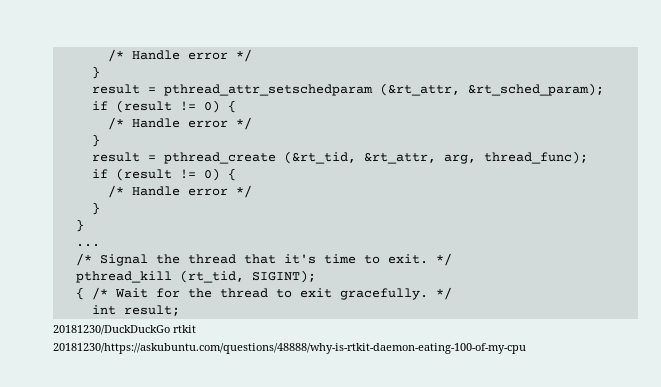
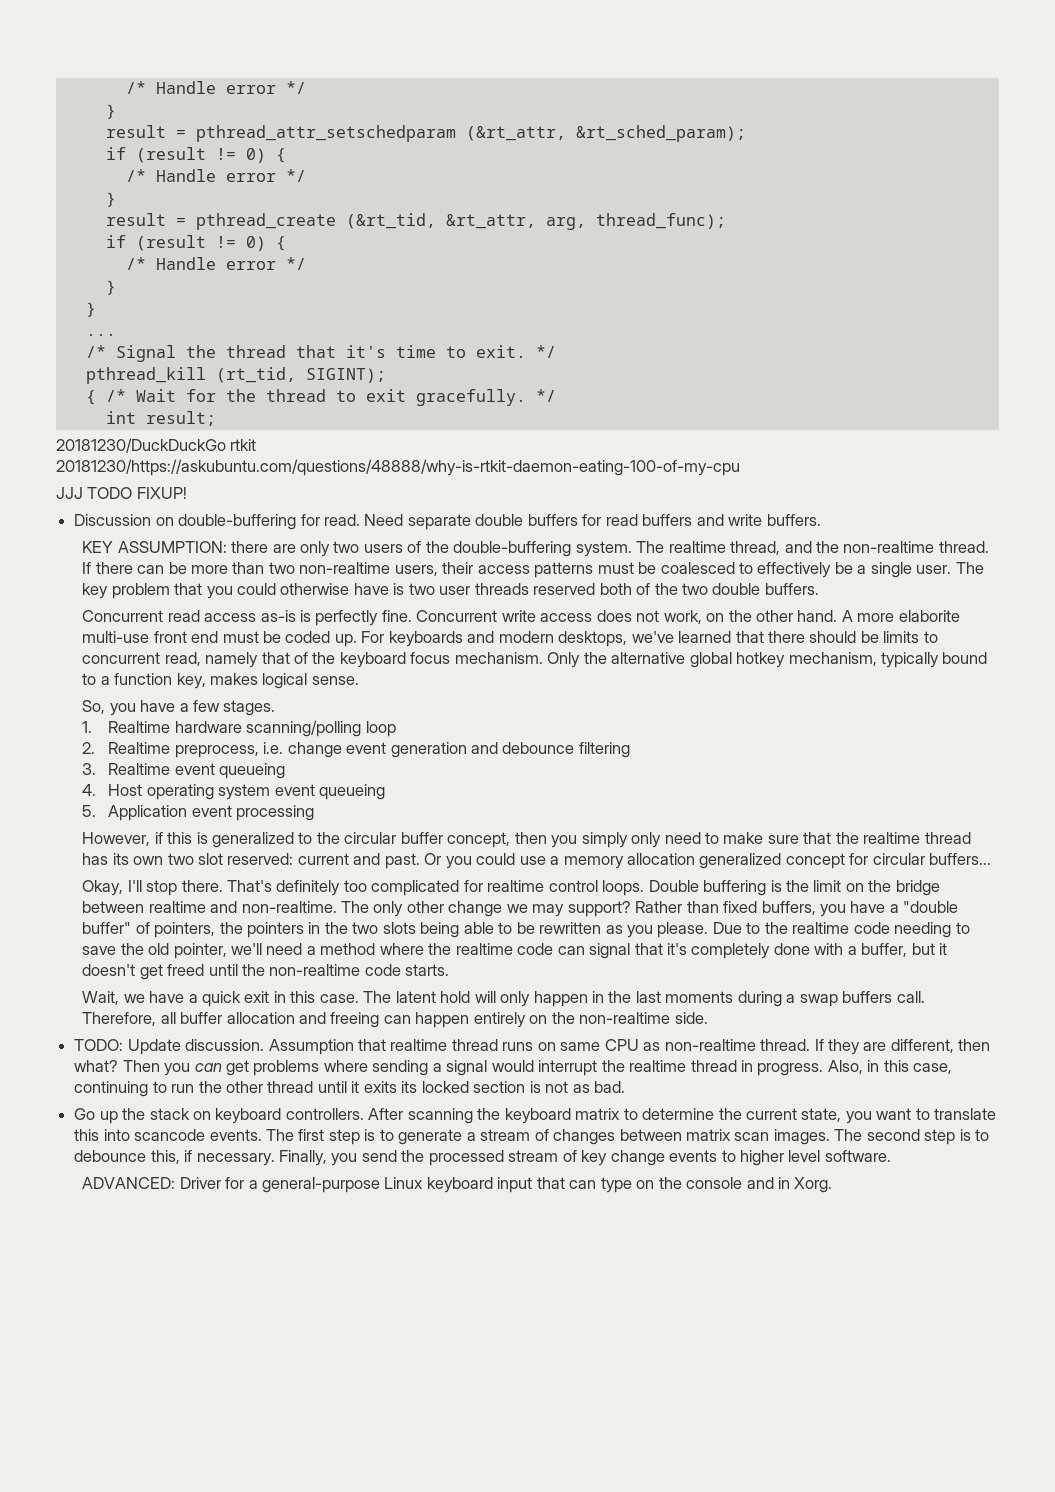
(526, 348) none -> [56,487,187,499] [74,514,821,530] [82,541,989,557] [82,562,984,578] [82,583,819,599] [82,610,960,626] [82,631,938,647] [82,652,988,668] [82,673,359,689] [82,700,276,716] [82,720,396,737] [82,742,630,758] [82,763,286,779] [82,784,386,800] [82,805,315,821] [82,832,971,848] [82,853,992,869] [82,880,940,896] [82,901,959,917] [82,922,970,938] [82,943,948,959] [82,964,450,980] [82,991,925,1007] [82,1012,708,1028] [74,1039,991,1055] [74,1060,953,1076] [74,1081,625,1097] [74,1108,997,1124] [74,1129,990,1145] [74,1150,891,1166] [82,1177,833,1193] // JJJ TODO FIXUP! // Discussion on double-buffering for read. Need separate double buffers for read buffers and write buffers. // KEY ASSUMPTION: there are only two users of the double-buffering system. The realtime thread, and the non-realtime thread. If there can be more than two non-realtime users, their access patterns must be coalesced to effectively be a single user. The key problem that you could otherwise have is two user threads reserved both of the two double buffers. // Concurrent read access as-is is perfectly fine. Concurrent write access does not work, on the other hand. A more elaborite multi-use front end must be coded up. For keyboards and modern desktops, we've learned that there should be limits to concurrent read, namely that of the keyboard focus mechanism. Only the alternative global hotkey mechanism, typically bound to a function key, makes logical sense. // So, you have a few stages. // 1. Realtime hardware scanning/polling loop // 2. Realtime preprocess, i.e. change event generation and debounce filtering // 3. Realtime event queueing // 4. Host operating system event queueing // 5. Application event processing // However, if this is generalized to the circular buffer concept, then you simply only need to make sure that the realtime thread has its own two slot reserved: current and past. Or you could use a memory allocation generalized concept for circular buffers... // Okay, I'll stop there. That's definitely too complicated for realtime control loops. Double buffering is the limit on the bridge between realtime and non-realtime. The only other change we may support? Rather than fixed buffers, you have a "double buffer" of pointers, the pointers in the two slots being able to be rewritten as you please. Due to the realtime code needing to save the old pointer, we'll need a method where the realtime code can signal that it's completely done with a buffer, but it doesn't get freed until the non-realtime code starts. // Wait, we have a quick exit in this case. The latent hold will only happen in the last moments during a swap buffers call. Therefore, all buffer allocation and freeing can happen entirely on the non-realtime side. // TODO: Update discussion. Assumption that realtime thread runs on same CPU as non-realtime thread. If they are different, then what? Then you can get problems where sending a signal would interrupt the realtime thread in progress. Also, in this case, continuing to run the other thread until it exits its locked section is not as bad. // Go up the stack on keyboard controllers. After scanning the keyboard matrix to determine the current state, you want to translate this into scancode events. The first step is to generate a stream of changes between matrix scan images. The second step is to debounce this, if necessary. Finally, you send the processed stream of key change events to higher level software. // ADVANCED: Driver for a general-purpose Linux keyboard input that can type on the console and in Xorg.

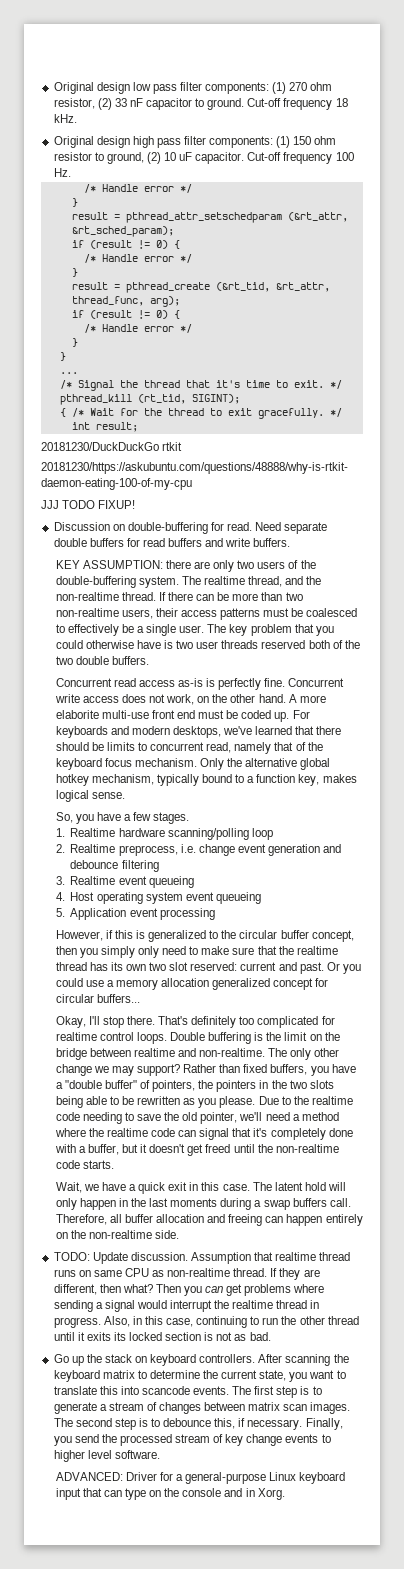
(125, 87) none -> [53,82,333,94] [53,98,348,110] [53,114,77,123] [53,136,337,148] [53,152,354,164] [53,168,71,177] Original design low pass filter components: (1) 270 ohm resistor, (2) 33 nF capacitor to ground. Cut-off frequency 18 kHz. // Original design high pass filter components: (1) 150 ohm resistor to ground, (2) 10 uF capacitor. Cut-off frequency 100 Hz. //
[545,213,726,230] arg, thread_func); -> [71,296,180,307] thread_func, arg);

